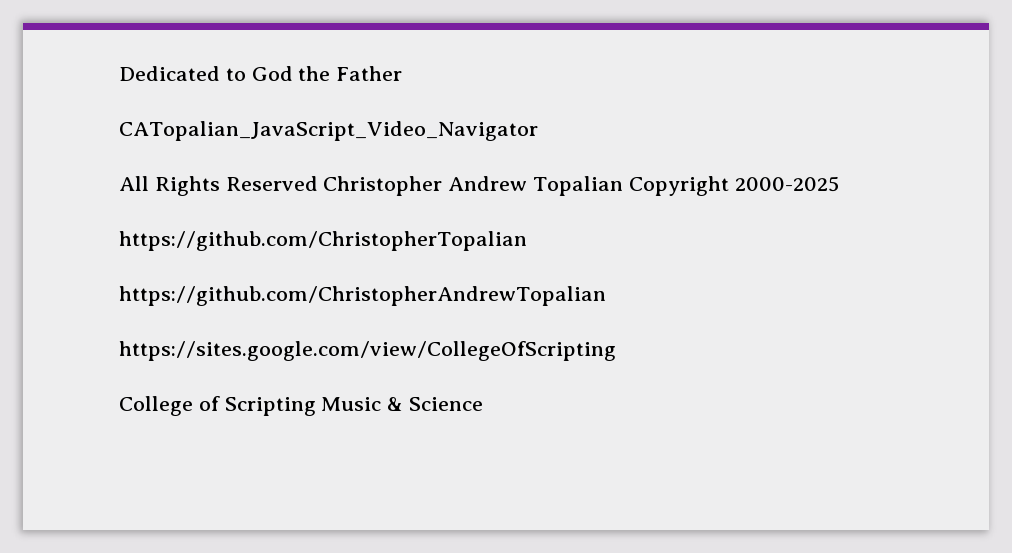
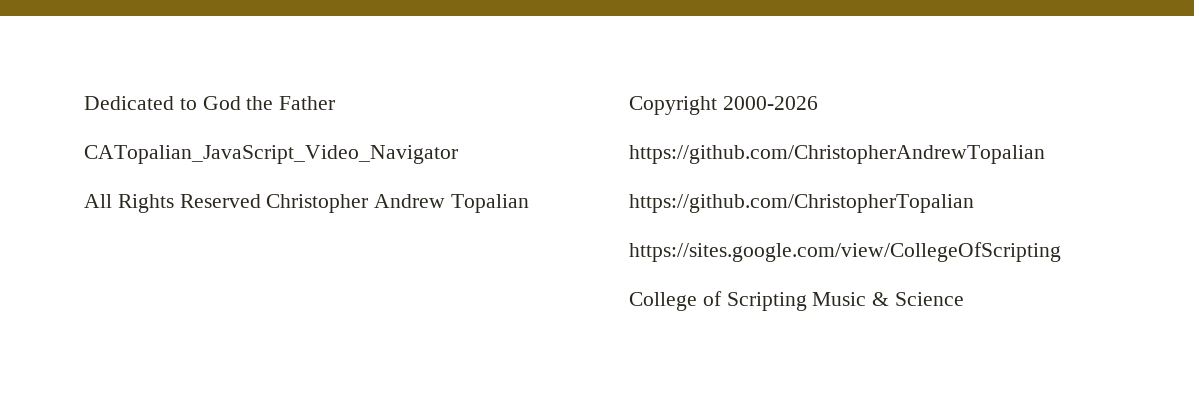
[734,176,839,192] 2000-2025 -> [722,96,818,110] [629,145,1045,164] 2000-2026 // https://github.com/ChristopherAndrewTopalian
[119,286,606,306] // https://github.com/ChristopherAndrewTopalian -> (974, 203) none

